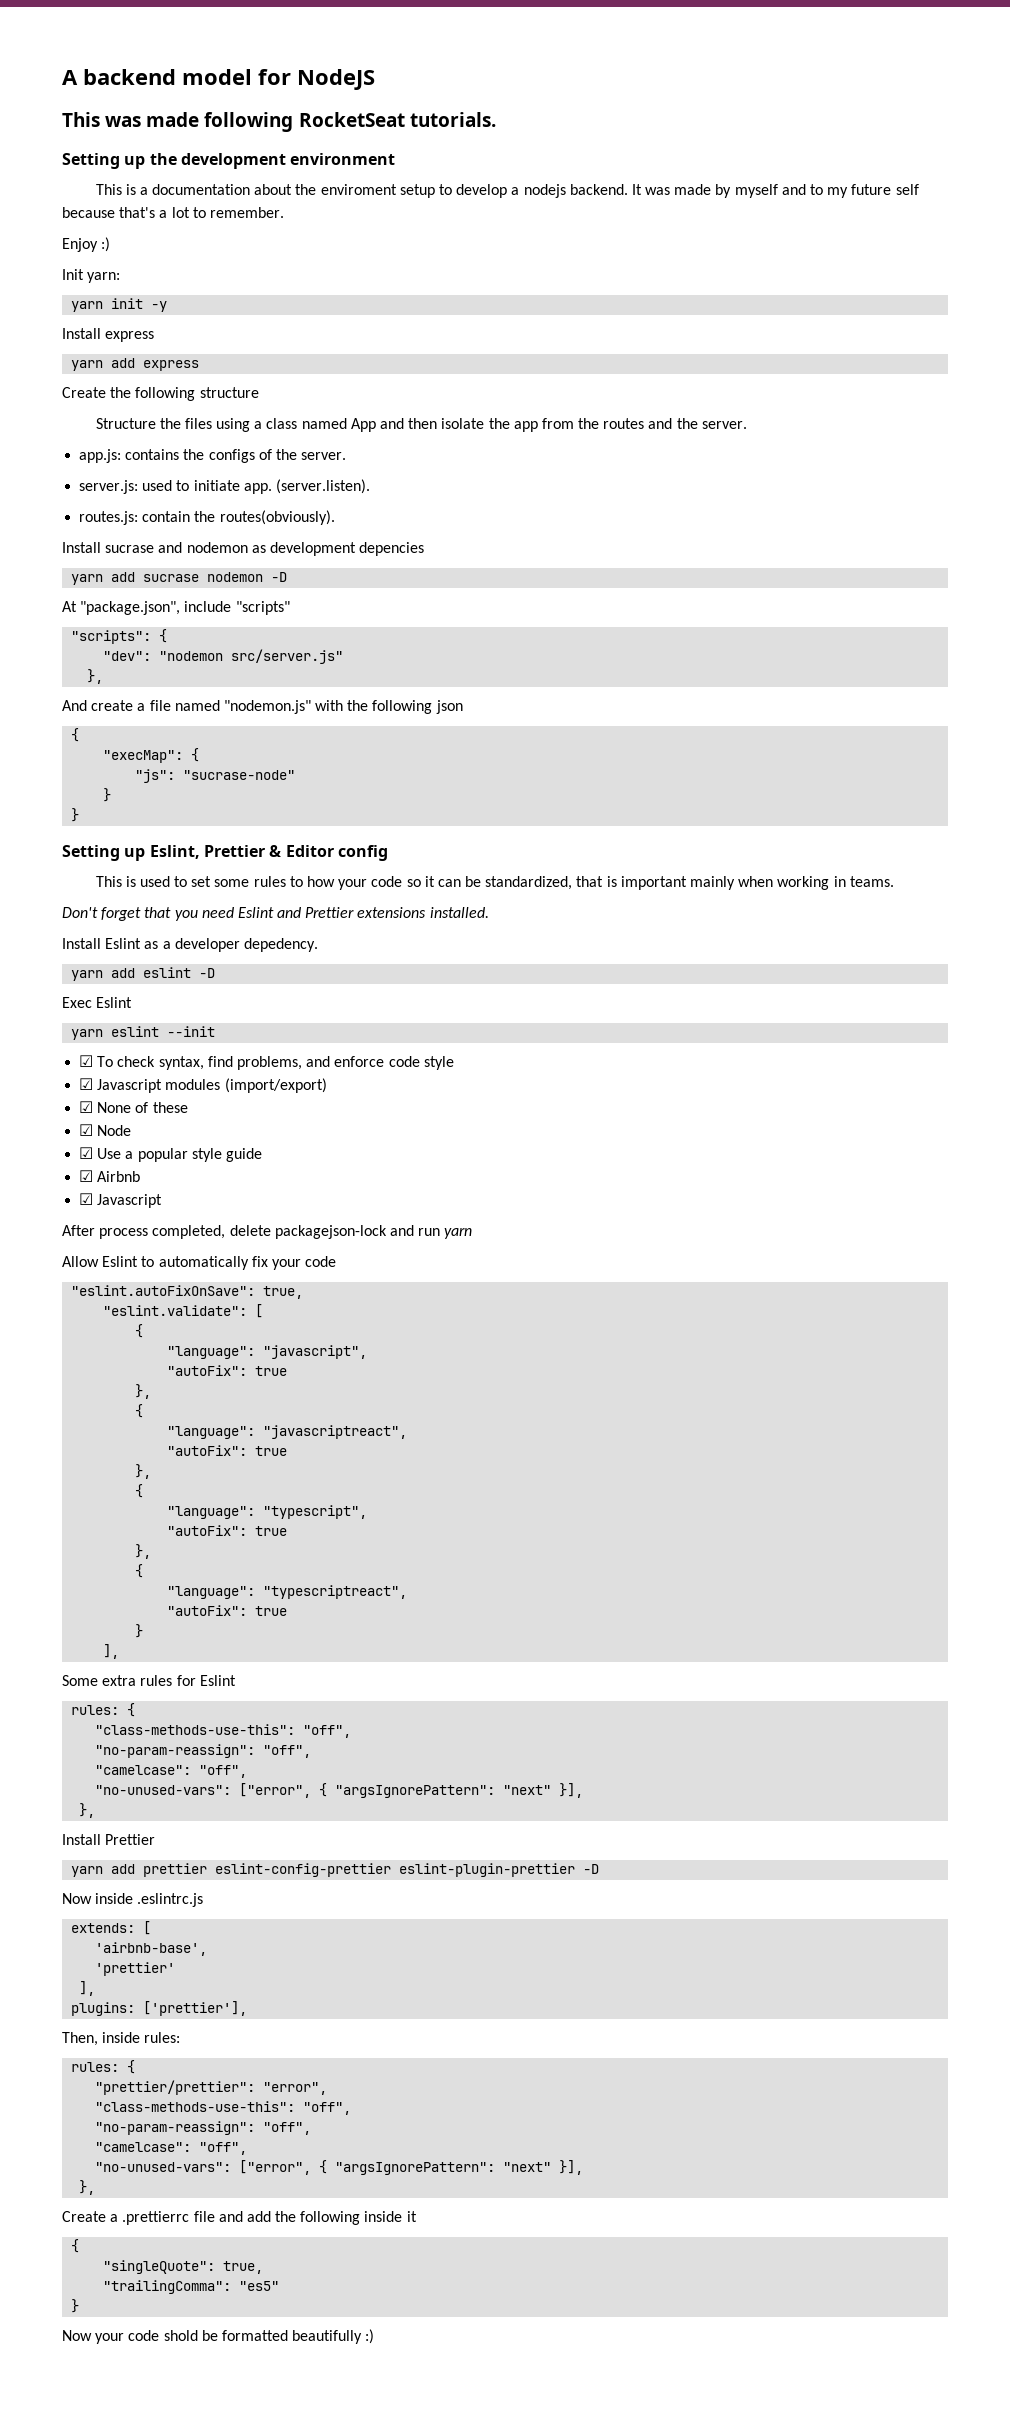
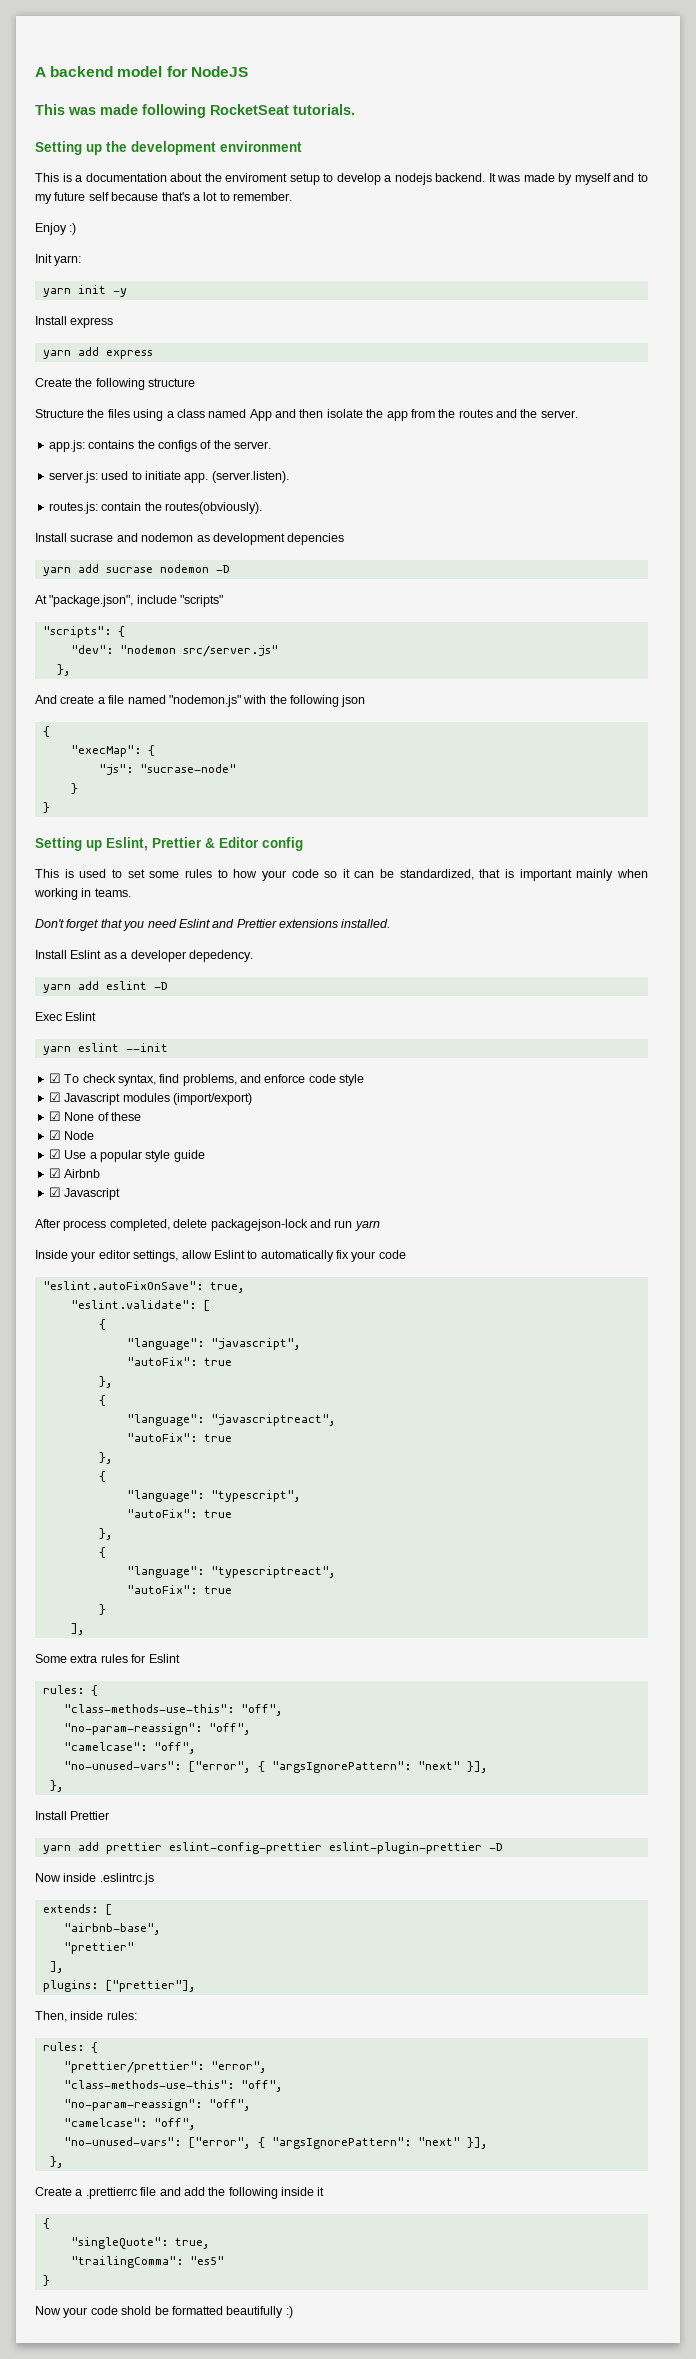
[62,1256,99,1267] Allow -> [35,1250,212,1262] Inside your editor settings, allow
[95,1942,208,1956] [95,1962,176,1976] 'airbnb-base', // 'prettier' -> [63,1923,161,1935] [63,1942,134,1954] "airbnb-base", // "prettier"
[143,2001,248,2016] ['prettier'], -> [104,1980,196,1992] ["prettier"],

